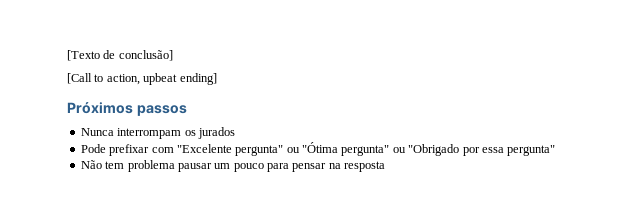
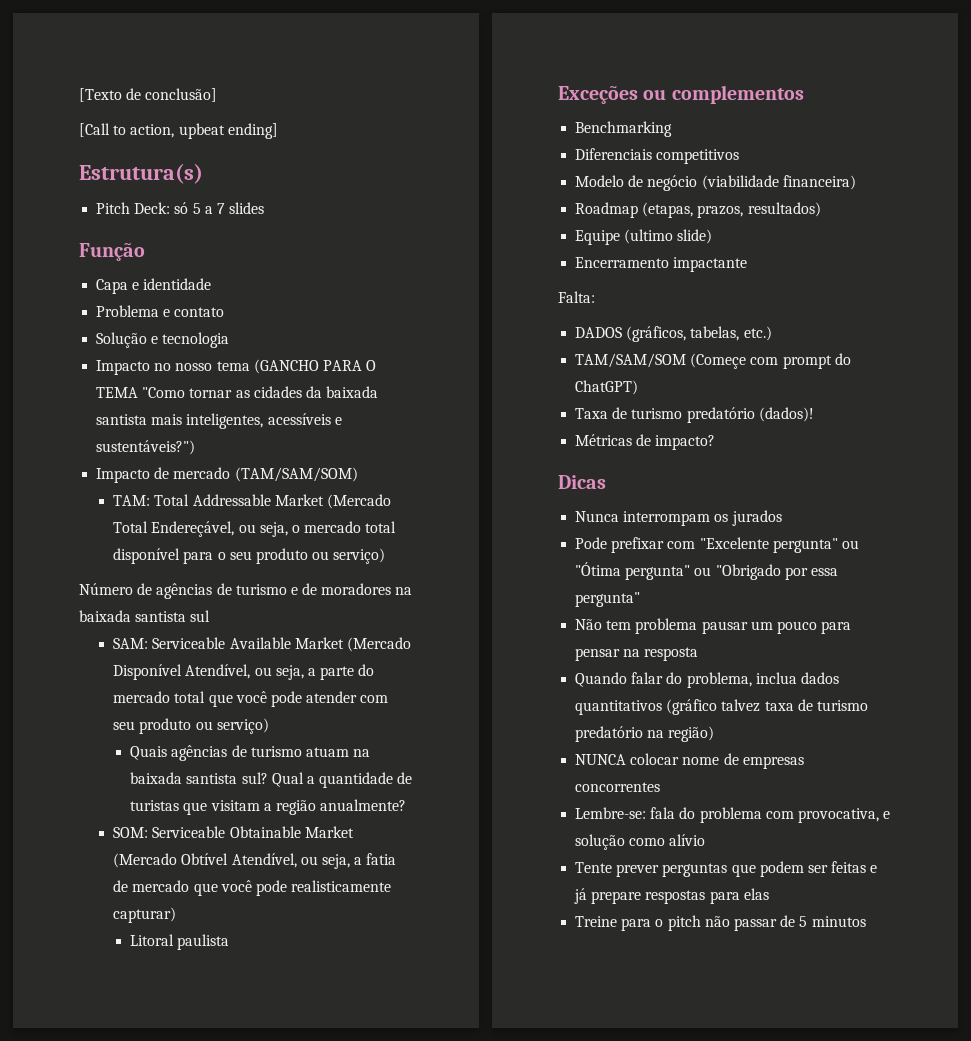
[67,102,187,116] Próximos passos -> [79,163,203,184] [96,202,265,214] [79,243,145,261] [96,278,212,294] [96,305,225,317] [96,332,230,348] [96,359,377,375] [96,386,379,398] [96,413,342,429] [96,440,196,455] [96,467,358,483] [113,494,391,509] [113,521,397,537] [113,548,386,564] [79,583,413,599] [79,610,211,622] [113,637,411,652] [113,664,375,680] [113,691,389,707] [113,718,269,734] [130,745,371,761] [130,772,413,788] [130,799,407,815] [113,826,354,838] [113,853,397,869] [113,880,392,896] [113,907,177,923] [130,934,230,950] [558,85,804,104] [575,121,673,137] [575,148,740,164] [575,175,856,191] [575,202,821,218] [575,229,713,245] [575,257,748,272] [558,291,595,303] [575,326,772,342] [575,353,851,369] [575,380,639,395] [575,407,814,423] [575,434,716,450] [558,475,606,489] Estrutura(s) // Pitch Deck: só 5 a 7 slides // Função // Capa e identidade // Problema e contato // Solução e tecnologia // Impacto no nosso tema (GANCHO PARA O TEMA "Como tornar as cidades da baixada santista mais inteligentes, acessíveis e sustentáveis?") // Impacto de mercado (TAM/SAM/SOM) // TAM: Total Addressable Market (Mercado Total Endereçável, ou seja, o mercado total disponível para o seu produto ou serviço) // Número de agências de turismo e de moradores na baixada santista sul // SAM: Serviceable Available Market (Mercado Disponível Atendível, ou seja, a parte do mercado total que você pode atender com seu produto ou serviço) // Quais agências de turismo atuam na baixada santista sul? Qual a quantidade de turistas que visitam a região anualmente? // SOM: Serviceable Obtainable Market (Mercado Obtível Atendível, ou seja, a fatia de mercado que você pode realisticamente capturar) // Litoral paulista // Exceções ou complementos // Benchmarking // Diferenciais competitivos // Modelo de negócio (viabilidade financeira) // Roadmap (etapas, prazos, resultados) // Equipe (ultimo slide) // Encerramento impactante // Falta: // DADOS (gráficos, tabelas, etc.) // TAM/SAM/SOM (Começe com prompt do ChatGPT) // Taxa de turismo predatório (dados)! // Métricas de impacto? // Dicas
(386, 166) none -> [575,672,839,688] [575,699,868,715] [575,726,715,742] [575,753,804,769] [575,782,661,792] [575,807,891,823] [575,834,706,850] [575,861,878,877] [574,888,769,904] [575,915,866,931] // Quando falar do problema, inclua dados quantitativos (gráfico talvez taxa de turismo predatório na região) // NUNCA colocar nome de empresas concorrentes // Lembre-se: fala do problema com provocativa, e solução como alívio // Tente prever perguntas que podem ser feitas e já prepare respostas para elas // Treine para o pitch não passar de 5 minutos

